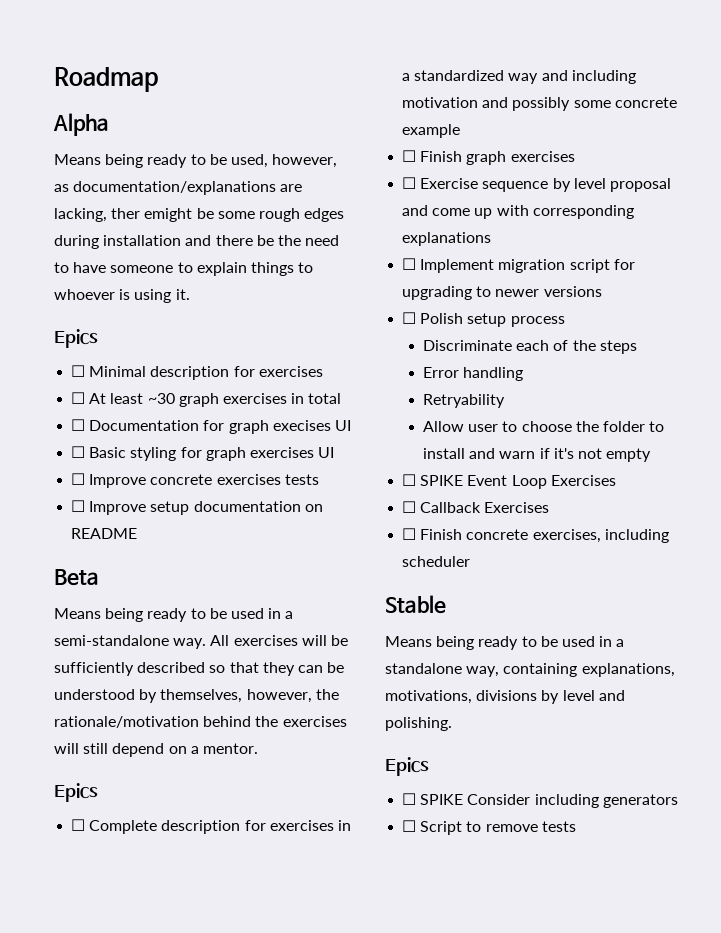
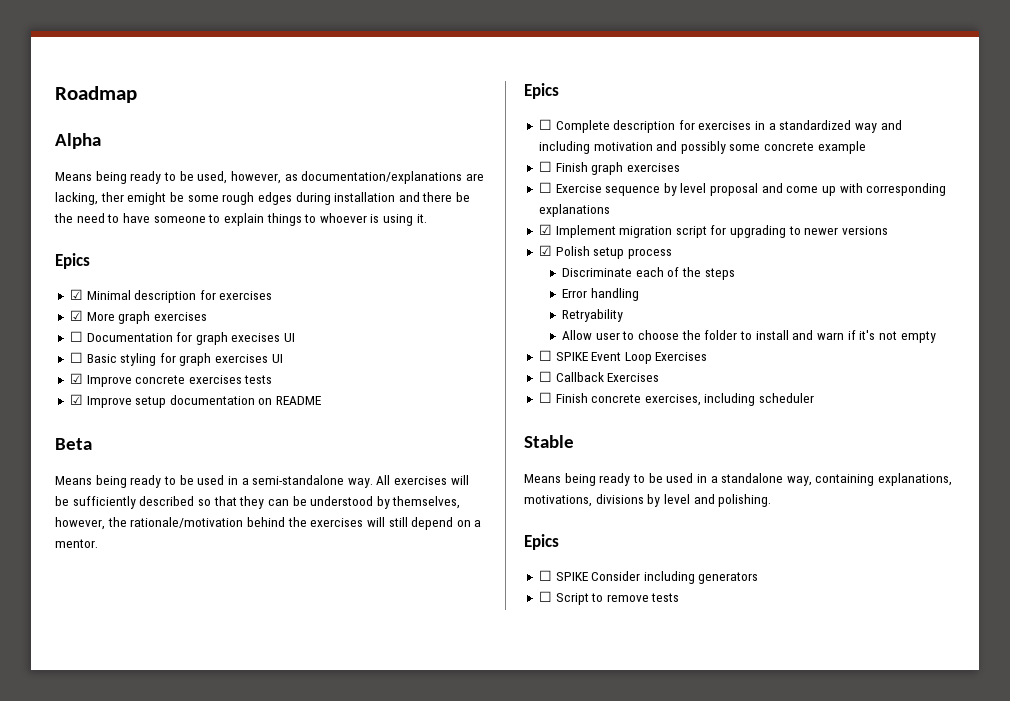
[71,365,86,377] ☐ -> [69,289,83,300] ☑
[71,392,342,407] ☐ At least ~30 graph exercises in total -> [69,310,207,324] ☑ More graph exercises
[71,473,86,485] ☐ -> [69,373,83,384] ☑
[71,500,86,512] ☐ -> [69,394,83,405] ☑
[402,258,417,270] ☐ -> [538,224,552,235] ☑
[402,312,417,324] ☐ -> [538,245,552,256] ☑

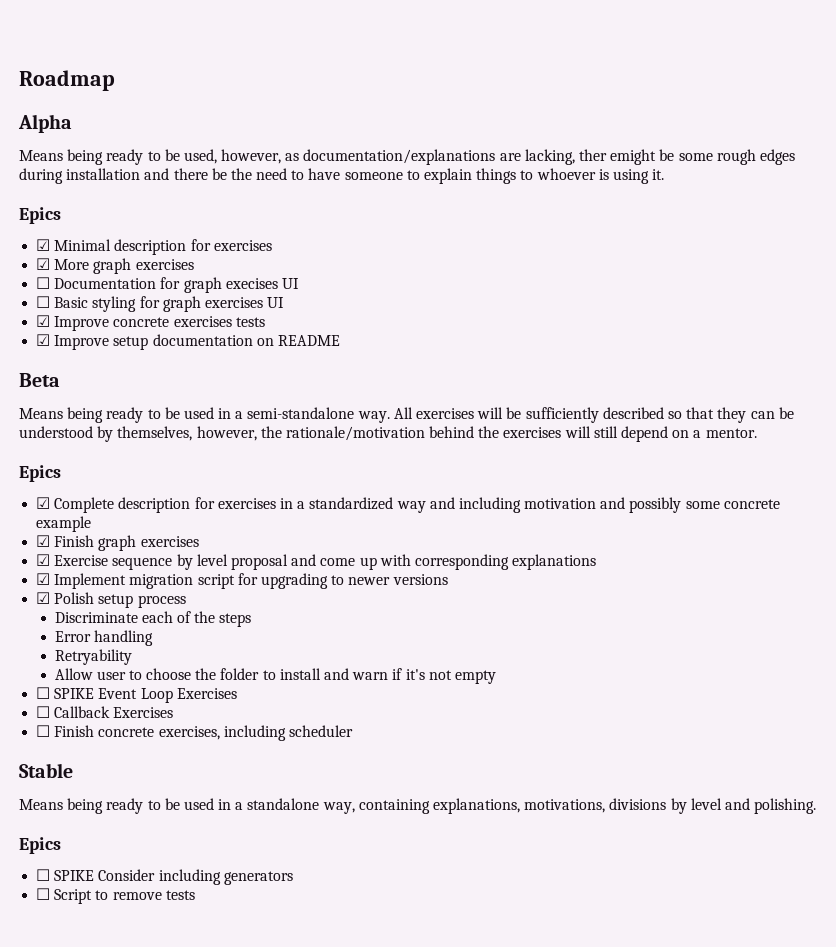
[538,119,552,130] ☐ -> [36,497,51,509] ☑
[538,161,552,172] ☐ -> [36,535,51,547] ☑
[538,182,552,193] ☐ -> [36,554,51,566] ☑

